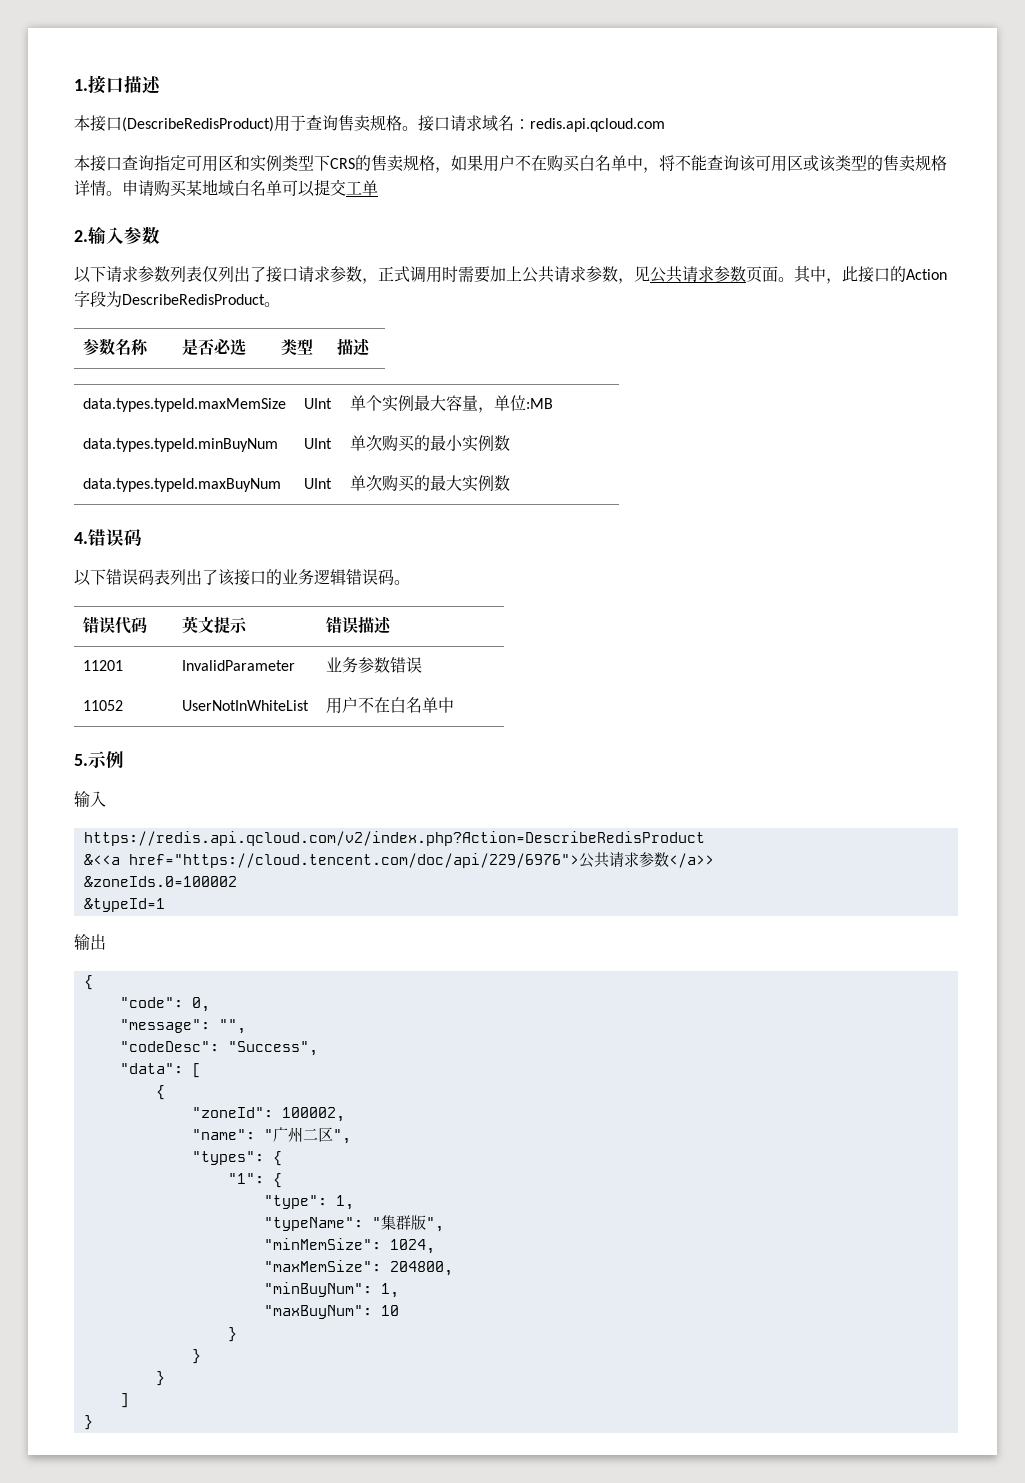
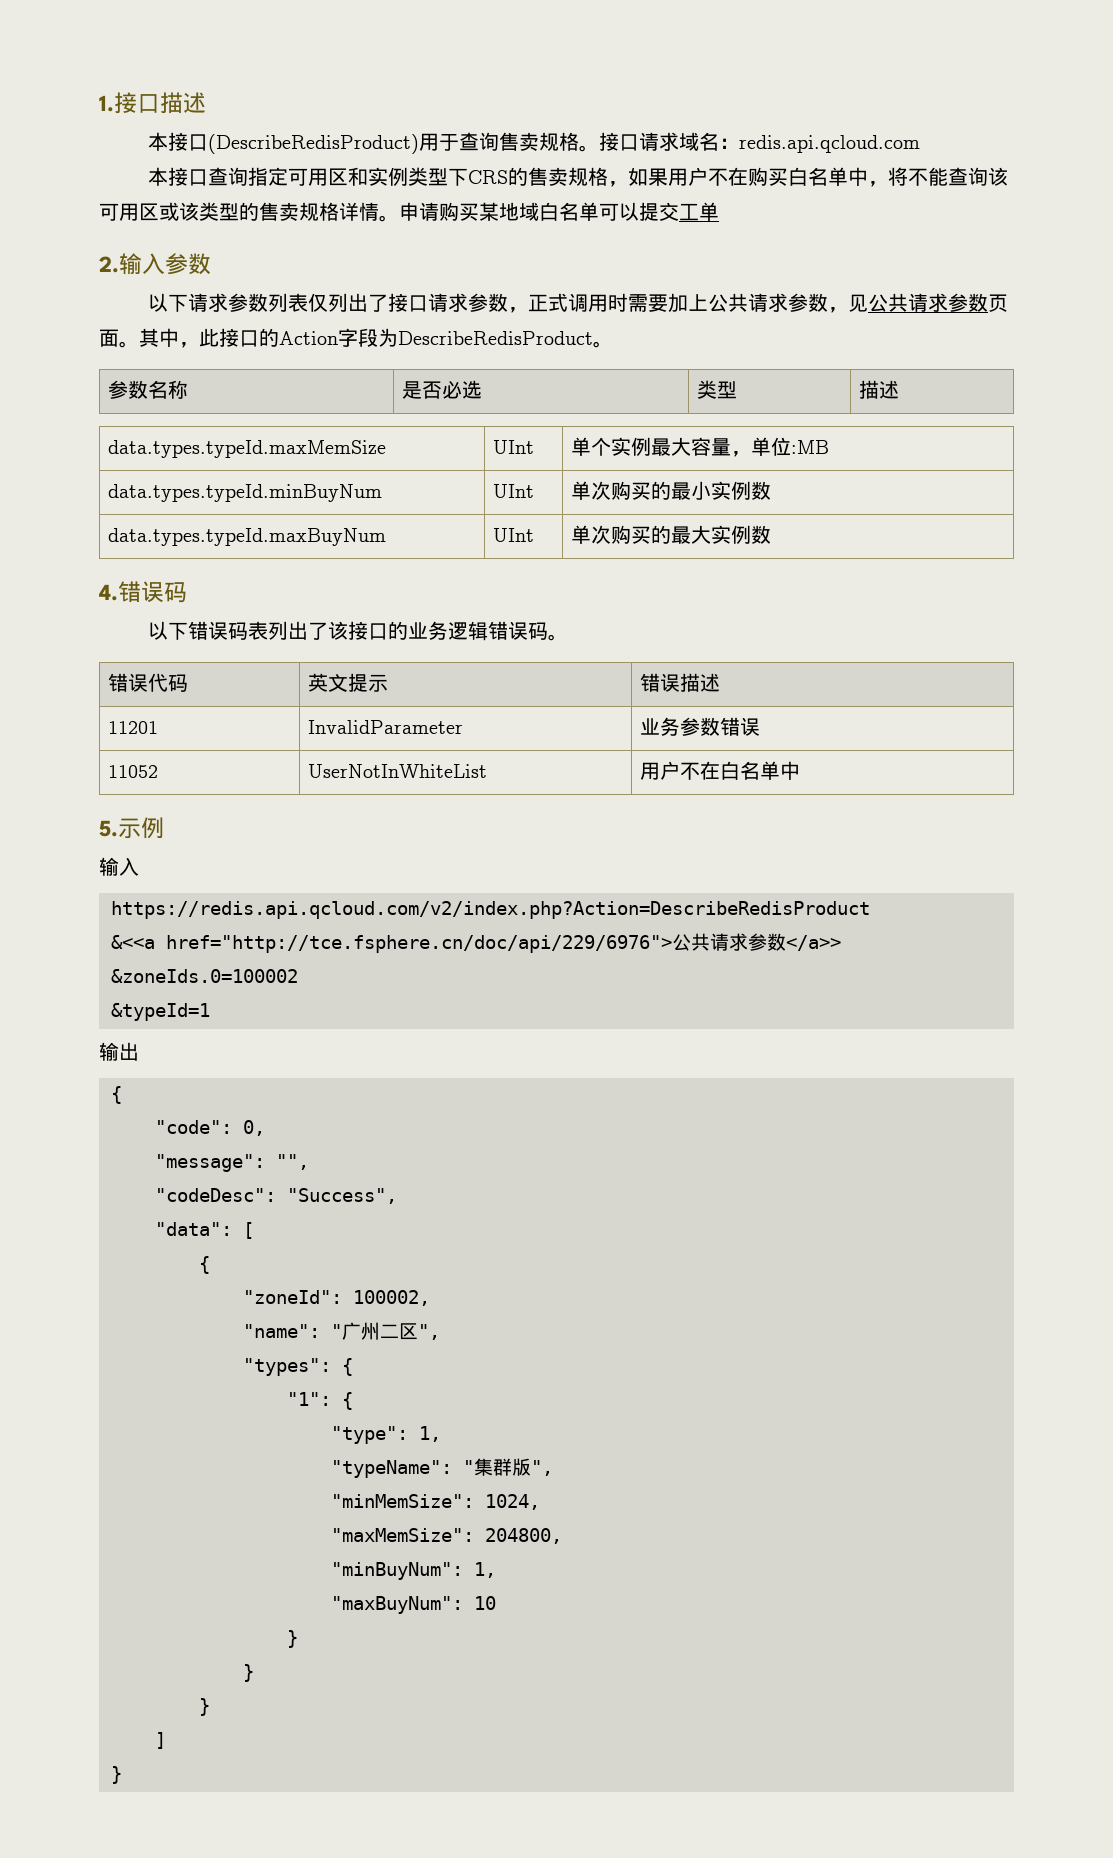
[128,853,579,868] href="https://cloud.tencent.com/doc/api/229/6976"> -> [166,935,672,953] href="http://tce.fsphere.cn/doc/api/229/6976">

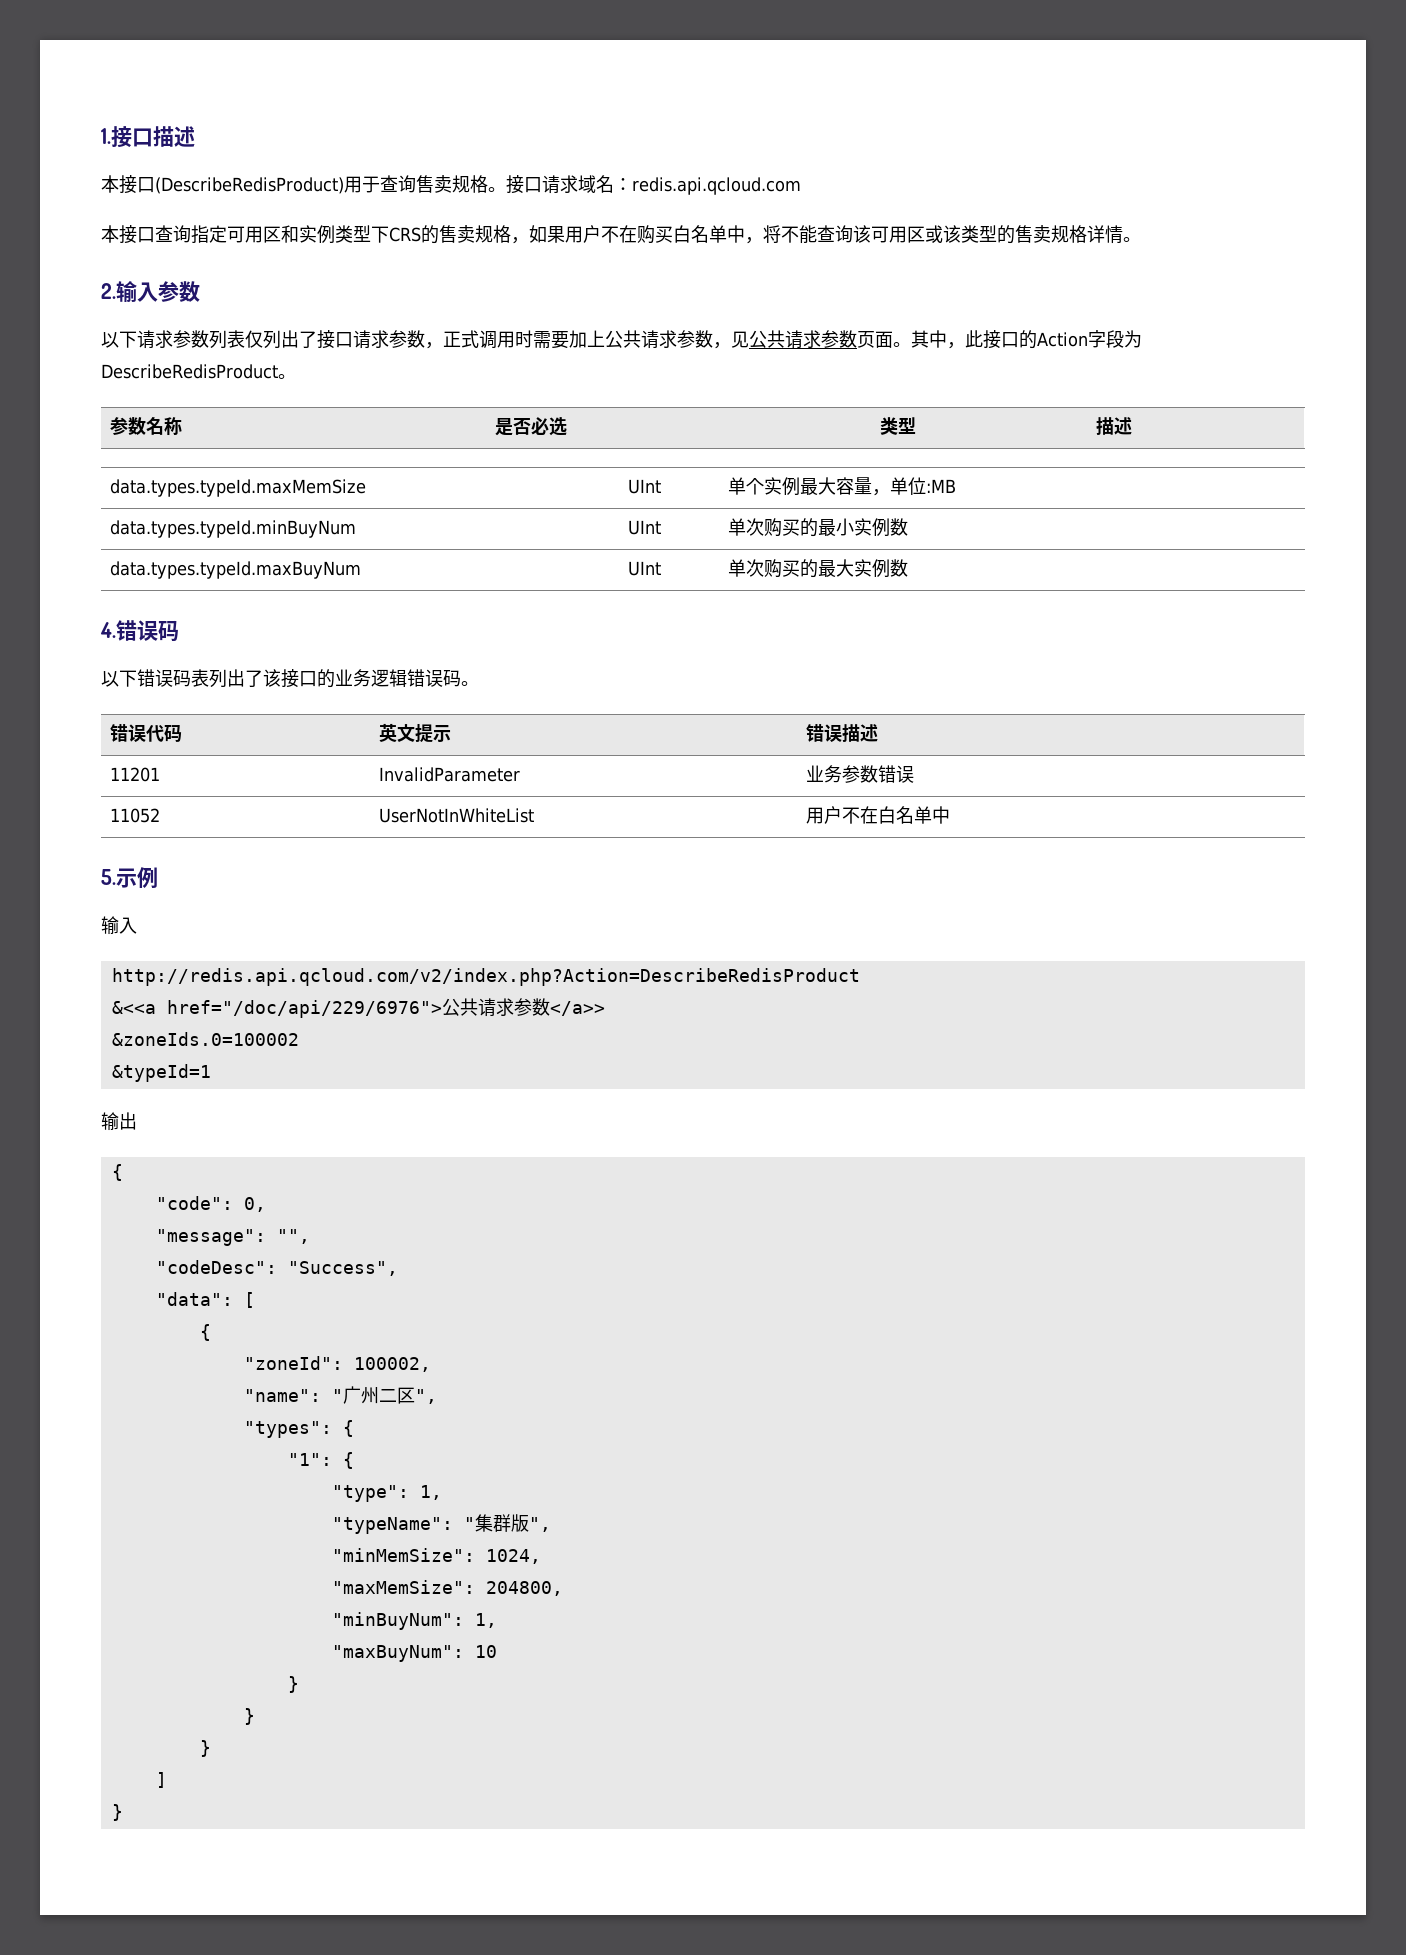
[399,202,719,221] 申请购买某地域白名单可以提交工单 -> (1141, 239) none
[111,901,870,919] https://redis.api.qcloud.com/v2/index.php?Action=DescribeRedisProduct -> [111,968,860,986] http://redis.api.qcloud.com/v2/index.php?Action=DescribeRedisProduct
[166,935,672,953] href="http://tce.fsphere.cn/doc/api/229/6976"> -> [166,1000,442,1018] href="/doc/api/229/6976">

